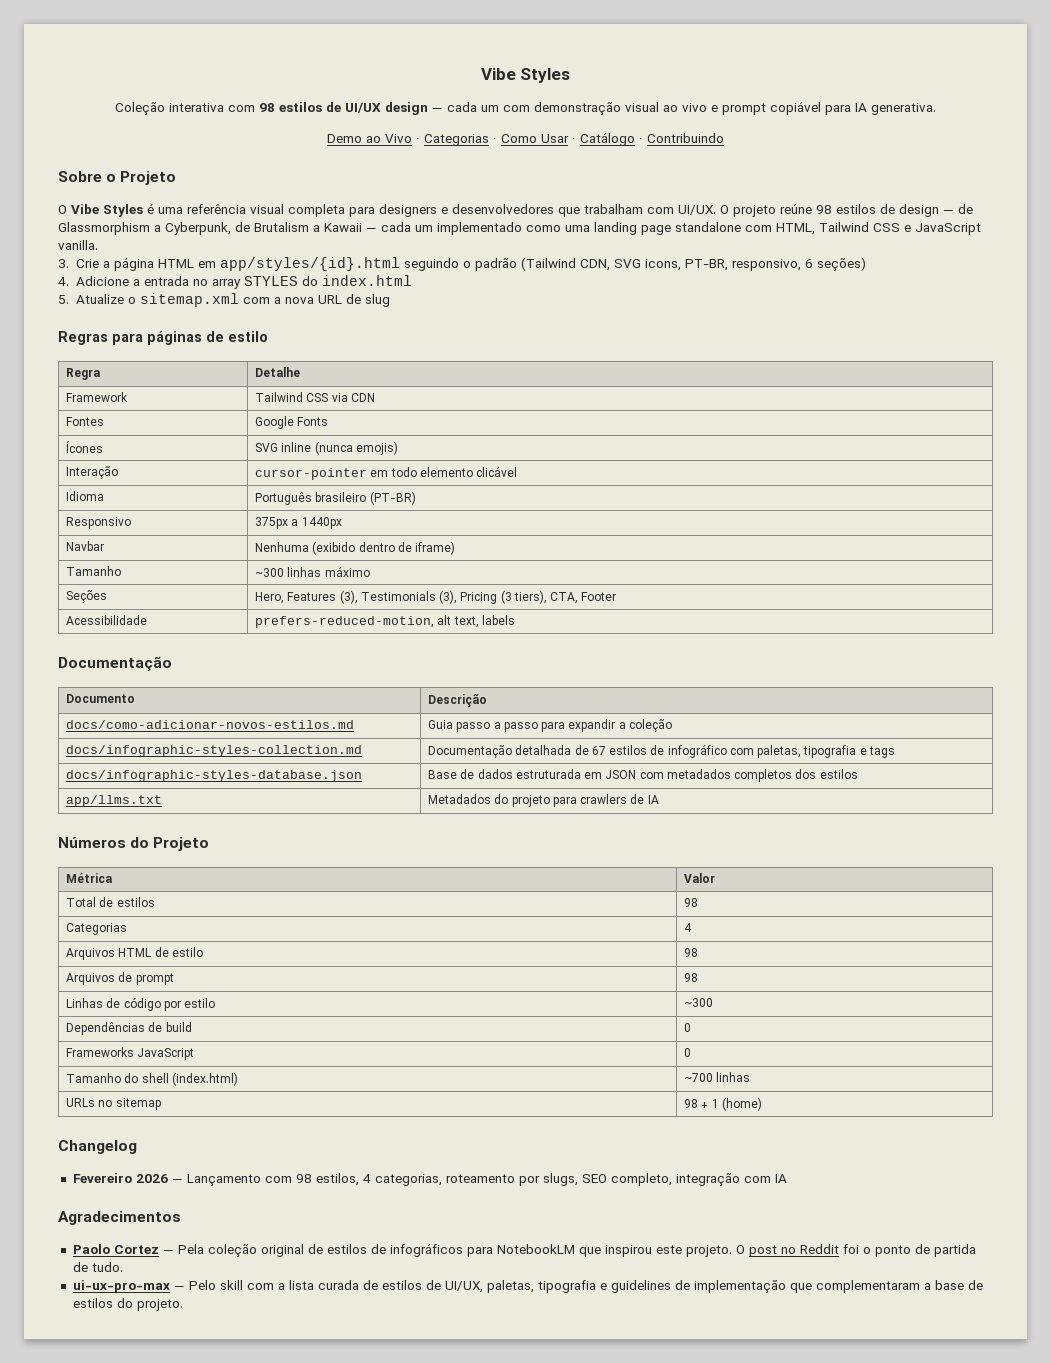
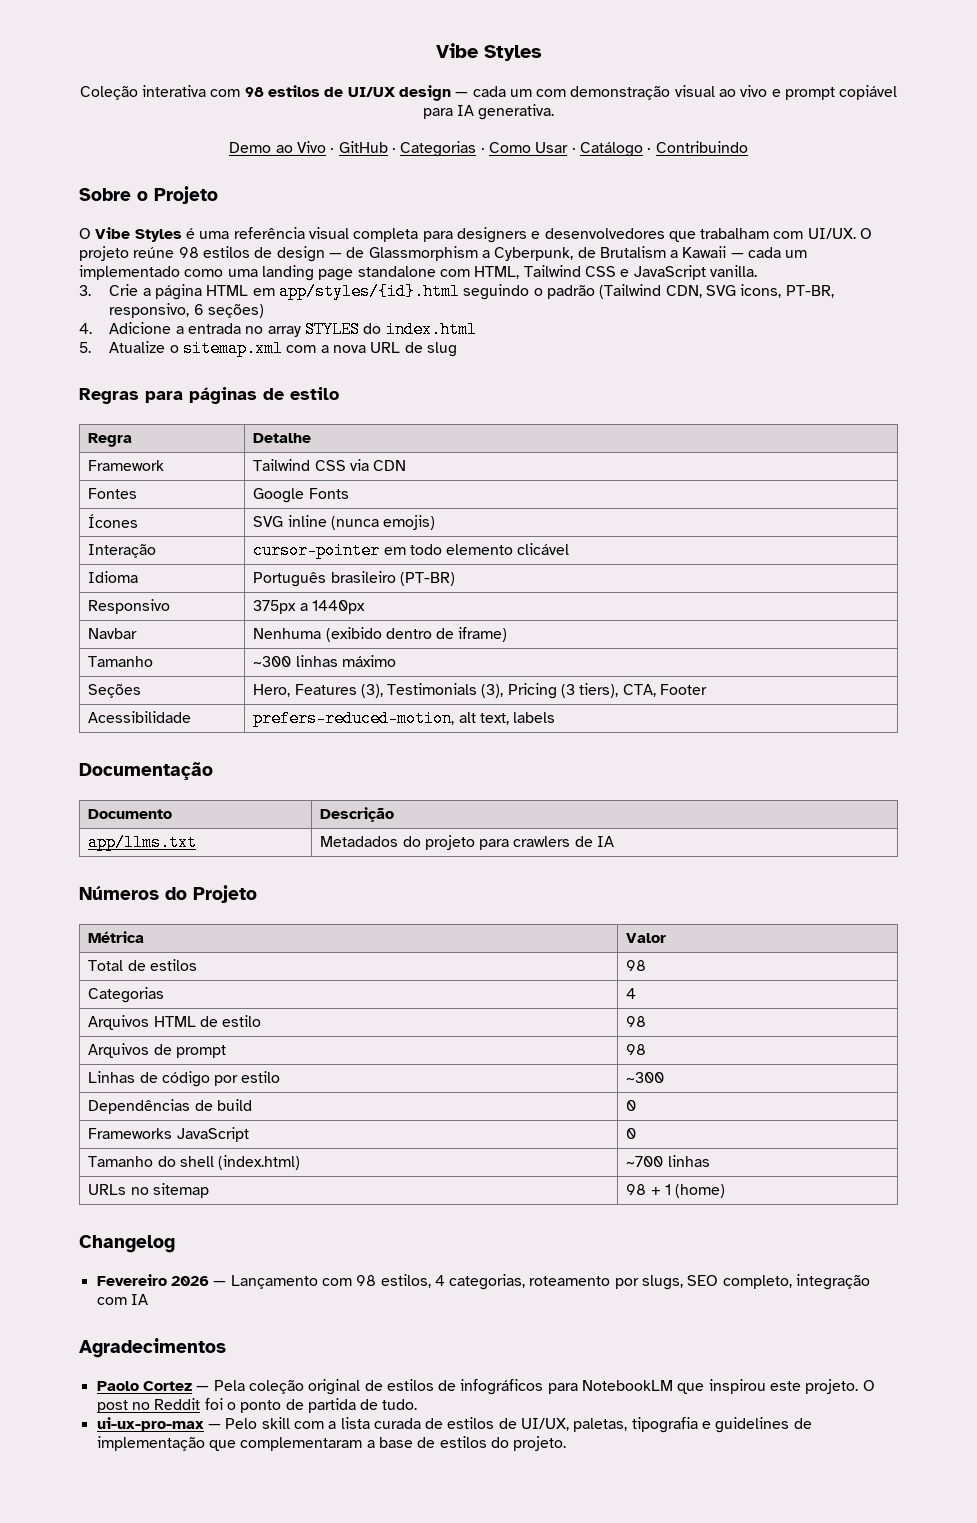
(420, 140) none -> [338,141,397,153] GitHub ·
[66,720,355,729] [428,719,672,732] [66,745,363,757] [428,744,895,758] [66,770,363,782] [428,769,858,782] // docs/como-adicionar-novos-estilos.md | Guia passo a passo para expandir a coleção // docs/infographic-styles-collection.md | Documentação detalhada de 67 estilos de infográfico com paletas, tipografia e tags // docs/infographic-styles-database.json | Base de dados estruturada em JSON com metadados completos dos estilos -> (395, 814) none

